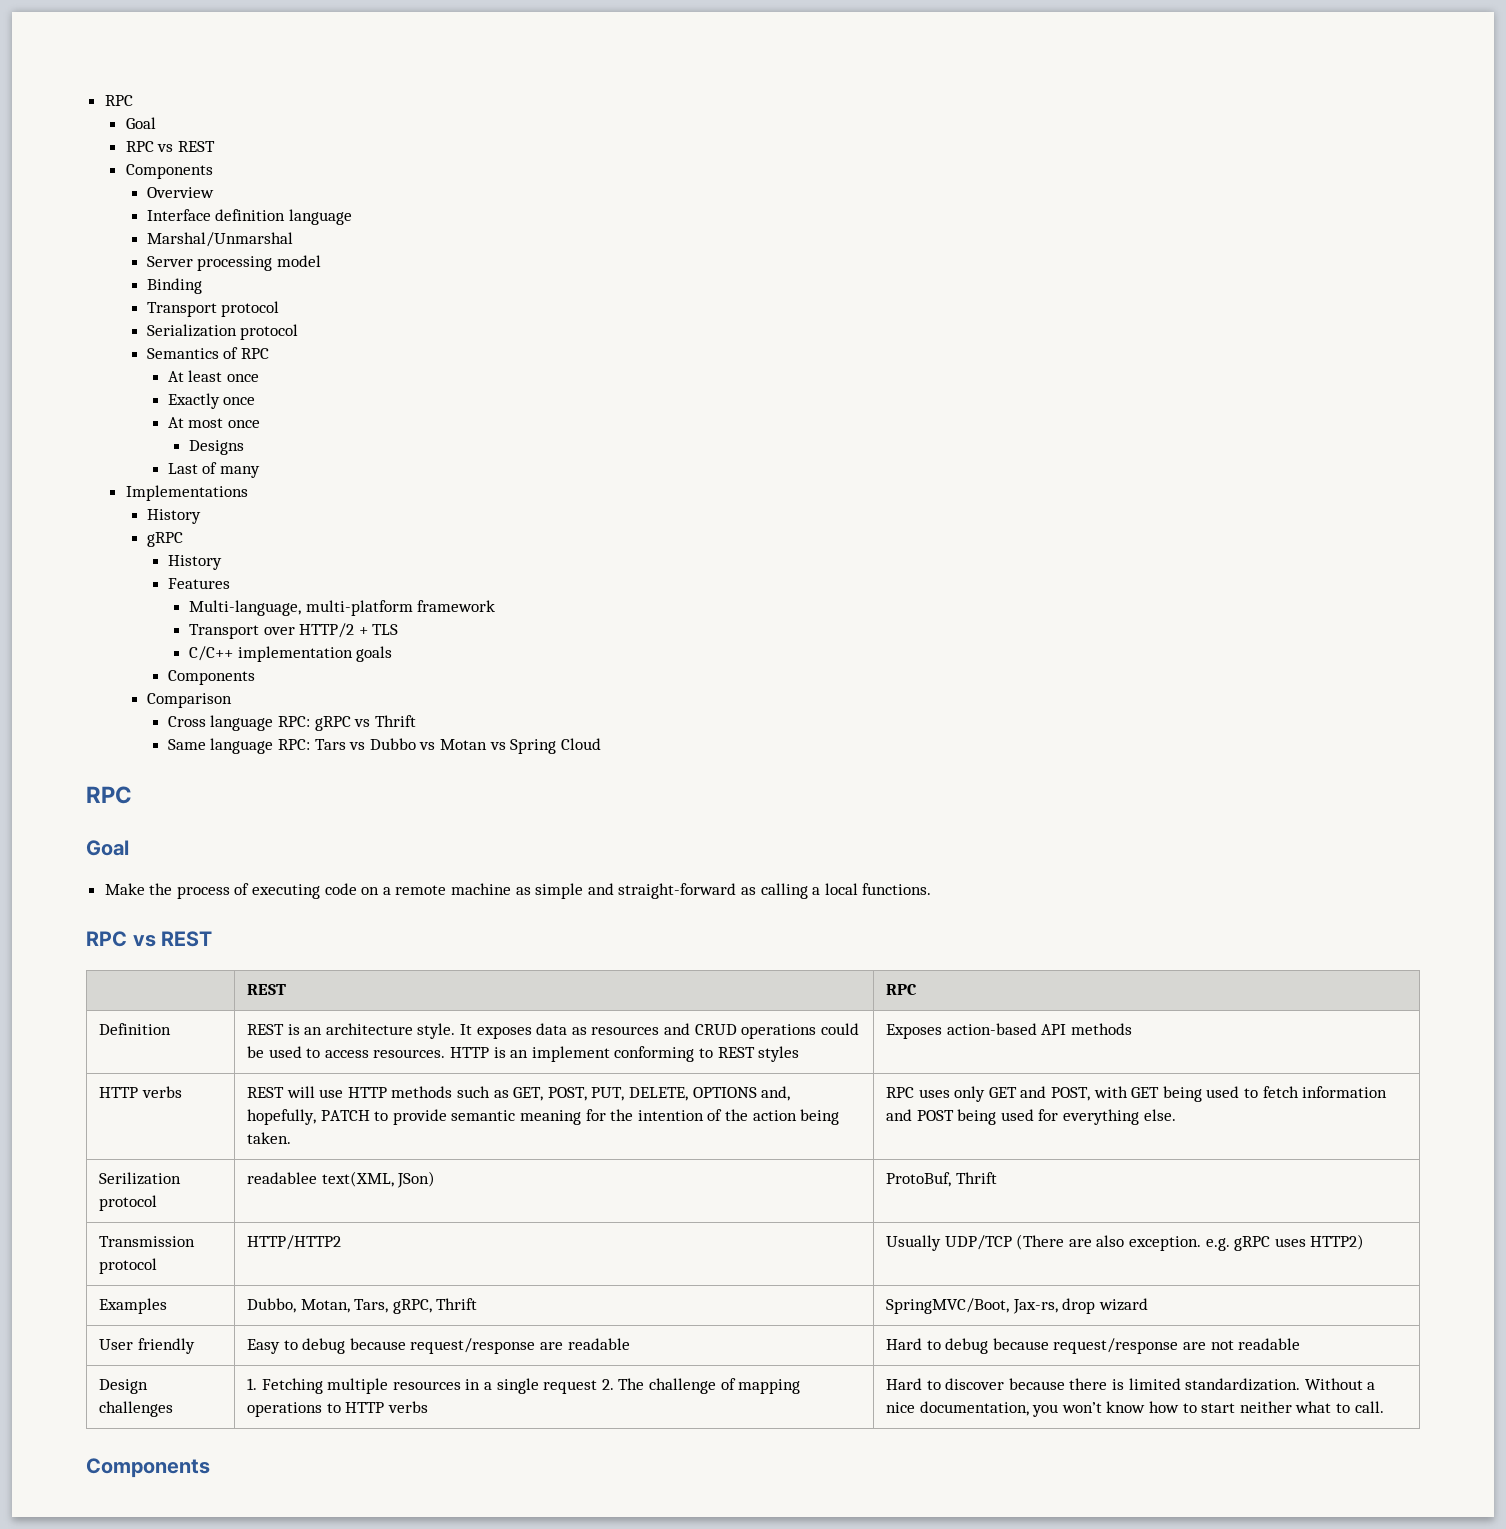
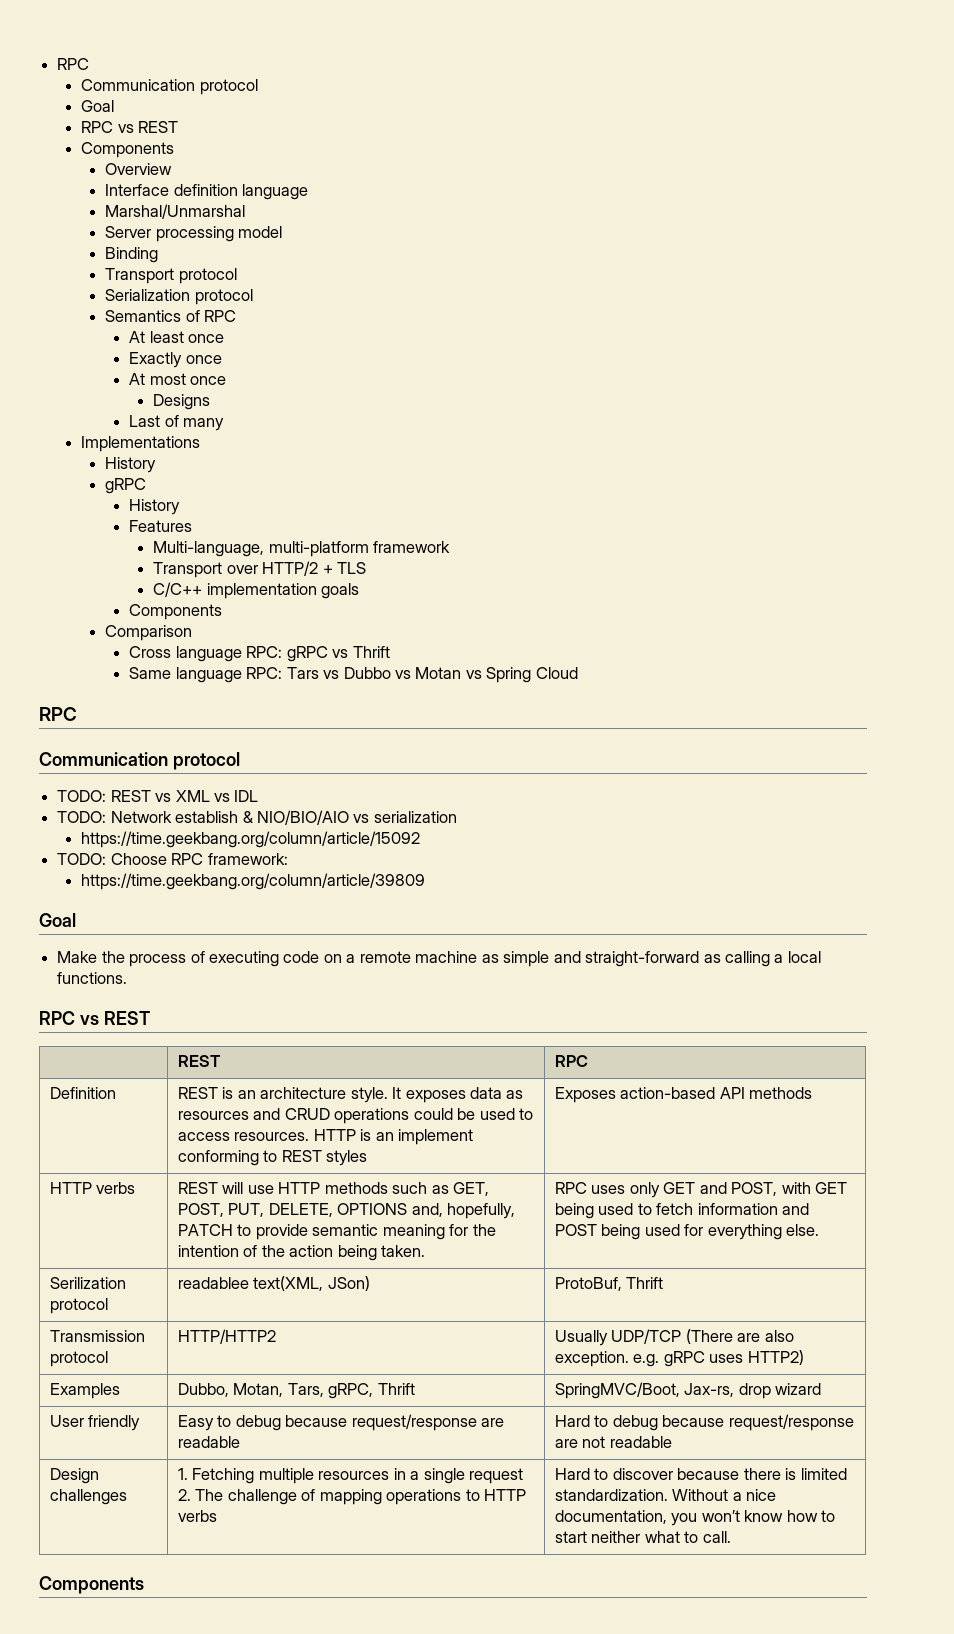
[104,95,133,106] RPC -> [57,58,90,70] [81,79,258,95] RPC // Communication protocol
(132, 795) none -> [39,752,240,770] [57,790,259,802] [57,810,457,825] [81,831,421,848] [57,853,288,865] [81,873,426,890] // Communication protocol // TODO: REST vs XML vs IDL // TODO: Network establish & NIO/BIO/AIO vs serialization // https://time.geekbang.org/column/article/15092 // TODO: Choose RPC framework: // https://time.geekbang.org/column/article/39809

